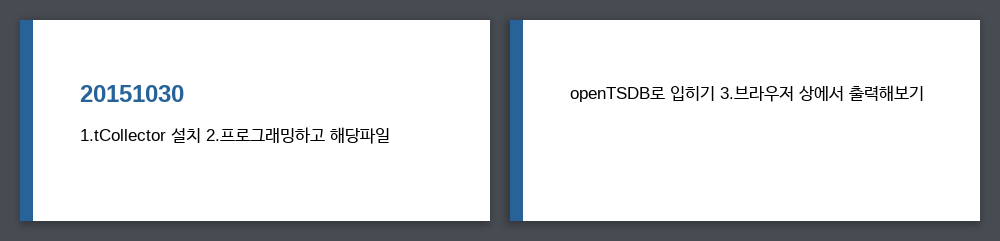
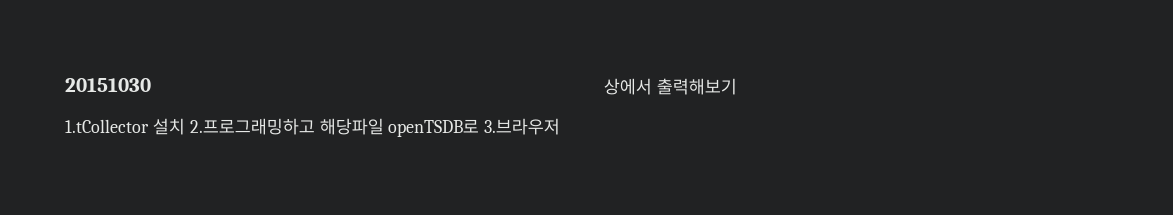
[670,86,715,101] 입히기 -> (480, 128) none

